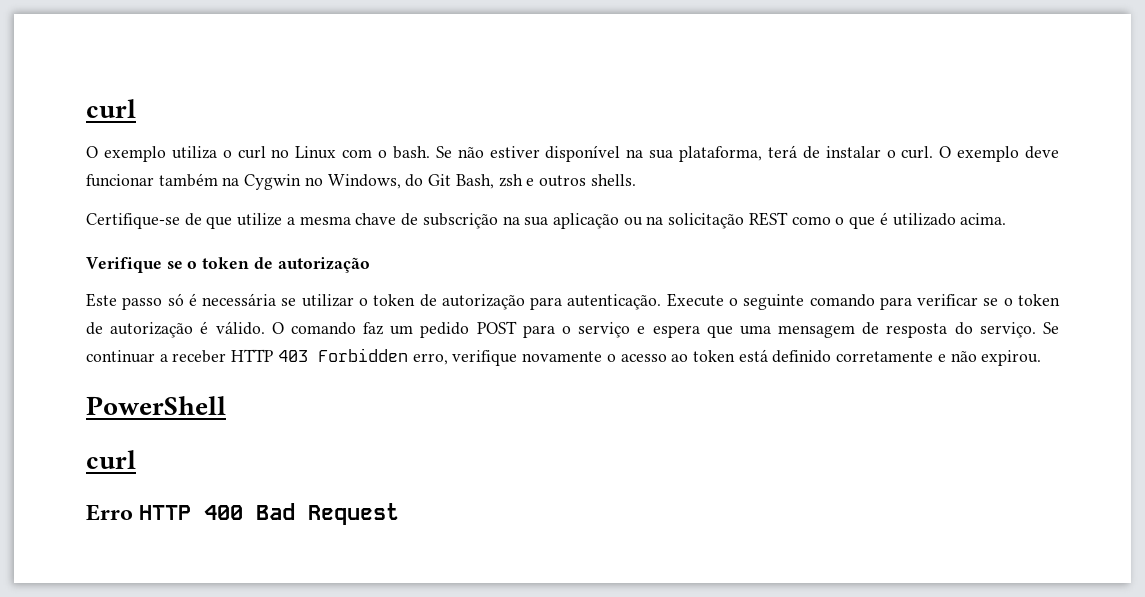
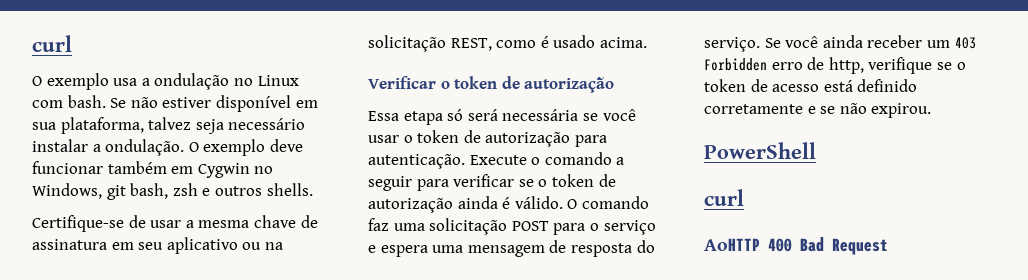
[171,146,266,159] utiliza o curl -> [113,73,230,90] usa a ondulação
[378,150,387,158] o -> (63, 104) none
[626,149,644,158] na -> [295,100,318,108] em
[767,145,934,159] terá de instalar o curl. -> [148,117,306,134] [32,139,185,156] talvez seja necessário instalar a ondulação.
[222,177,240,186] na -> [171,166,194,174] em
[405,174,494,189] do Git Bash, -> [106,183,169,200] git bash,
[206,213,283,229] que utilize -> [150,220,182,228] usar
[422,212,956,229] subscrição na sua aplicação ou na solicitação REST como o que é utilizado -> [32,237,283,254] [368,35,596,52] assinatura em seu aplicativo ou na solicitação REST, como é usado
[86,257,183,273] Verifique se -> [368,76,436,89] Verificar
[86,293,354,310] Este passo só é necessária se utilizar -> [368,109,636,125] [368,135,399,143] Essa etapa só será necessária se você usar
[743,294,875,310] seguinte comando -> [544,152,625,165] [368,176,412,191] comando a seguir
(194, 330) none -> [457,196,498,209] ainda
[390,322,470,338] um pedido -> [393,218,508,235] uma solicitação
[706,325,733,338] que -> (428, 251) none
[86,348,735,366] continuar a receber HTTP 403 Forbidden erro, verifique novamente o acesso ao token -> [785,35,976,49] [704,57,966,74] [704,79,820,92] você ainda receber um 403 Forbidden erro de http, verifique se o token de acesso
(946, 358) none -> [820,106,836,114] se
[86,504,192,521] Erro HTTP -> [704,238,760,251] AoHTTP

